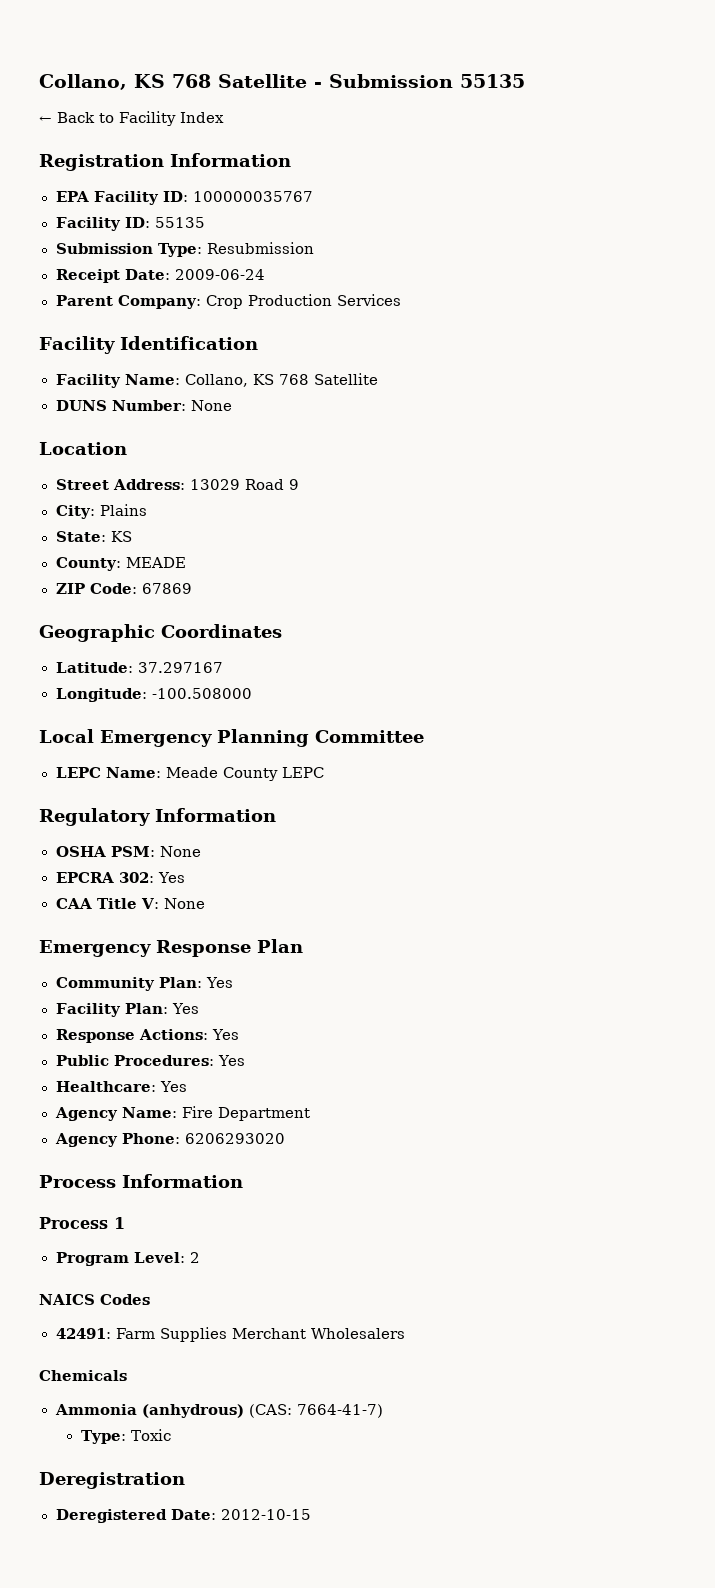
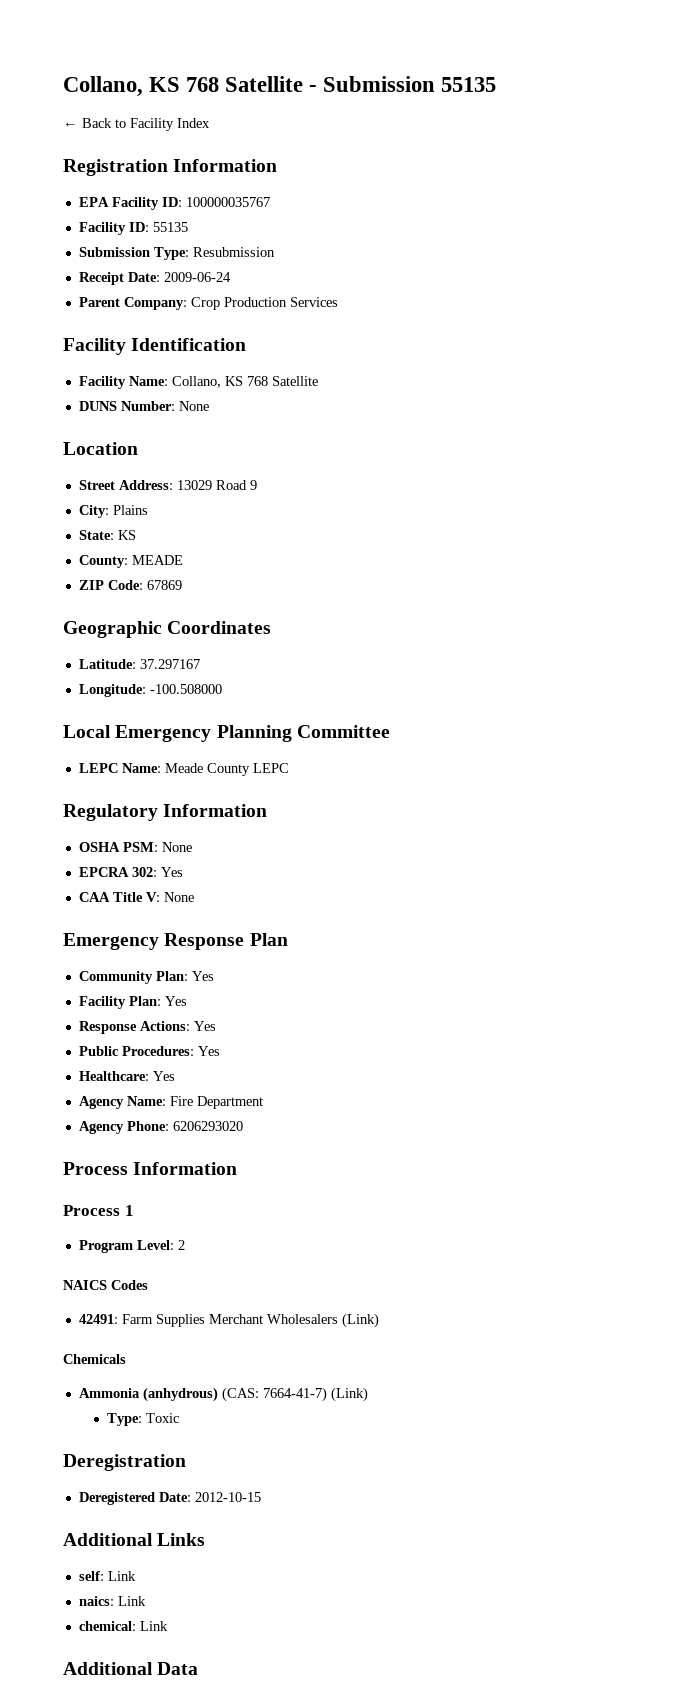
(406, 1333) none -> [341,1313,379,1328] (Link)
(383, 1411) none -> [330,1387,368,1402] (Link)
(311, 1514) none -> [63,1533,206,1546] [78,1571,136,1581] [78,1596,146,1606] [78,1621,168,1631] [63,1662,199,1675] // Additional Links // self: Link // naics: Link // chemical: Link // Additional Data

